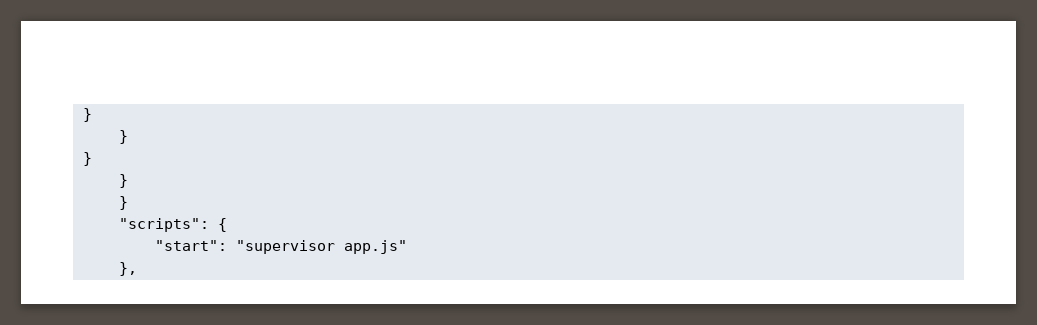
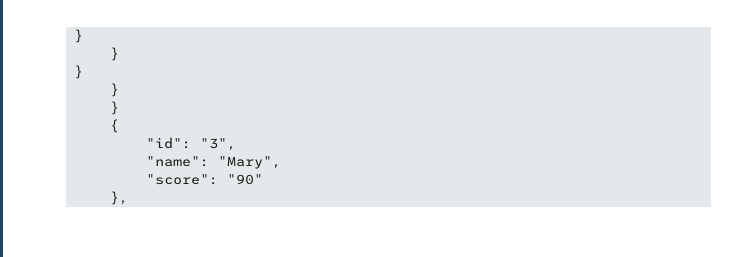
[119,218,210,232] "scripts": -> (119, 108) none
[155,240,408,254] "start": "supervisor app.js" -> [145,137,236,151] [145,156,281,169] [145,174,263,185] "id": "3", // "name": "Mary", // "score": "90"

